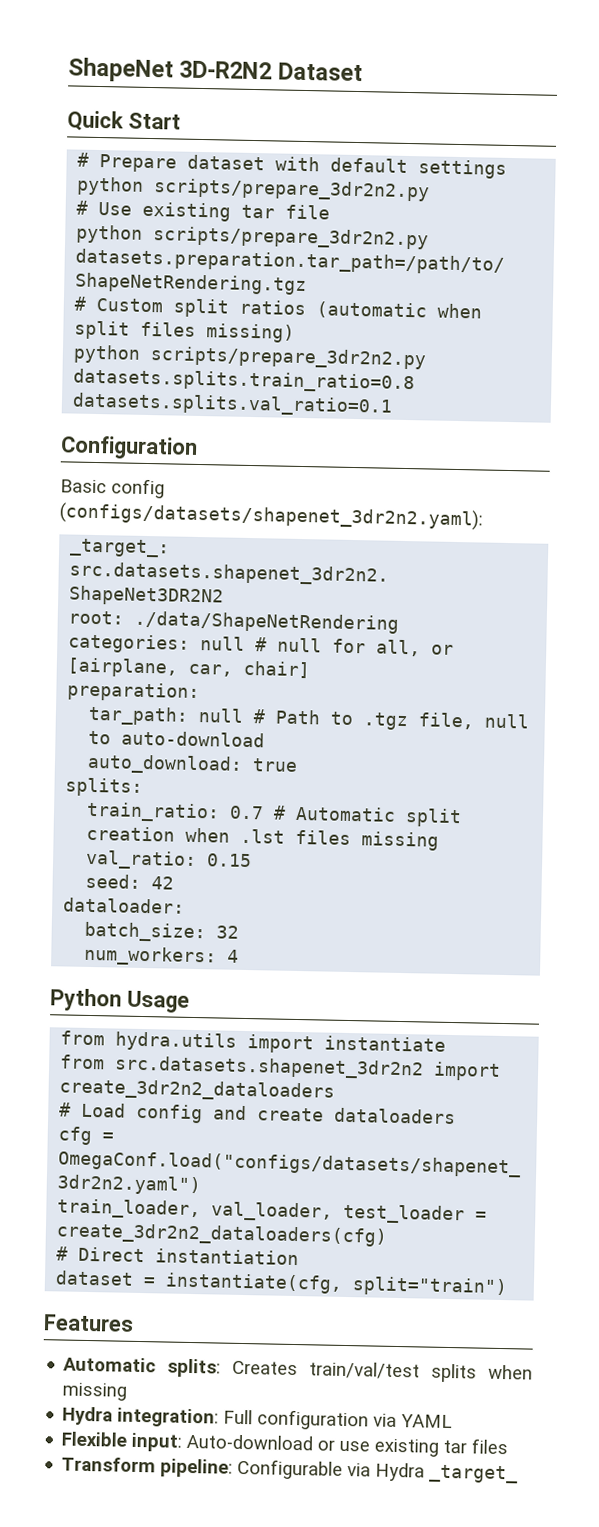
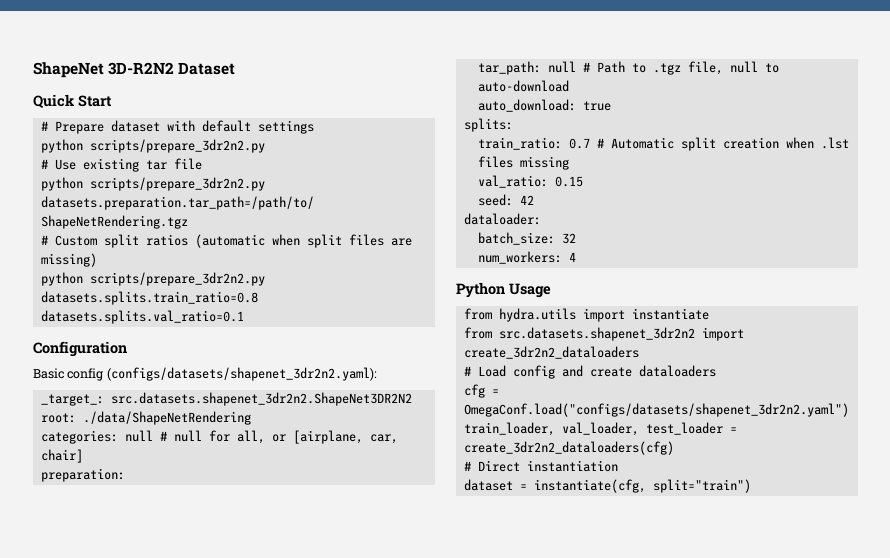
(197, 329) none -> [390,238,412,246] are
[43,1314,134,1332] [63,1356,533,1383] [62,1382,128,1401] [62,1406,453,1431] [61,1431,509,1457] [61,1456,519,1484] // Features // Automatic splits: Creates train/val/test splits when missing // Hydra integration: Full configuration via YAML // Flexible input: Auto-download or use existing tar files // Transform pipeline: Configurable via Hydra _target_ -> (751, 486) none

